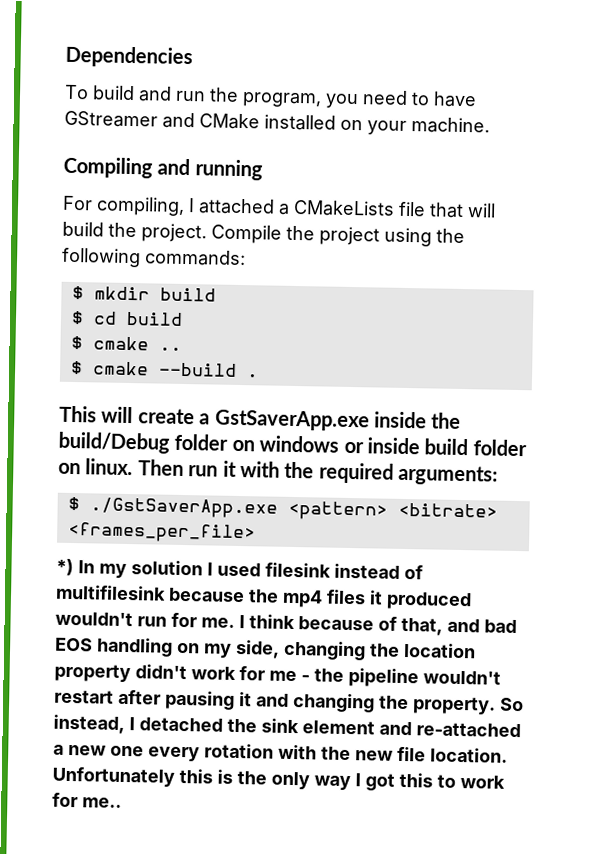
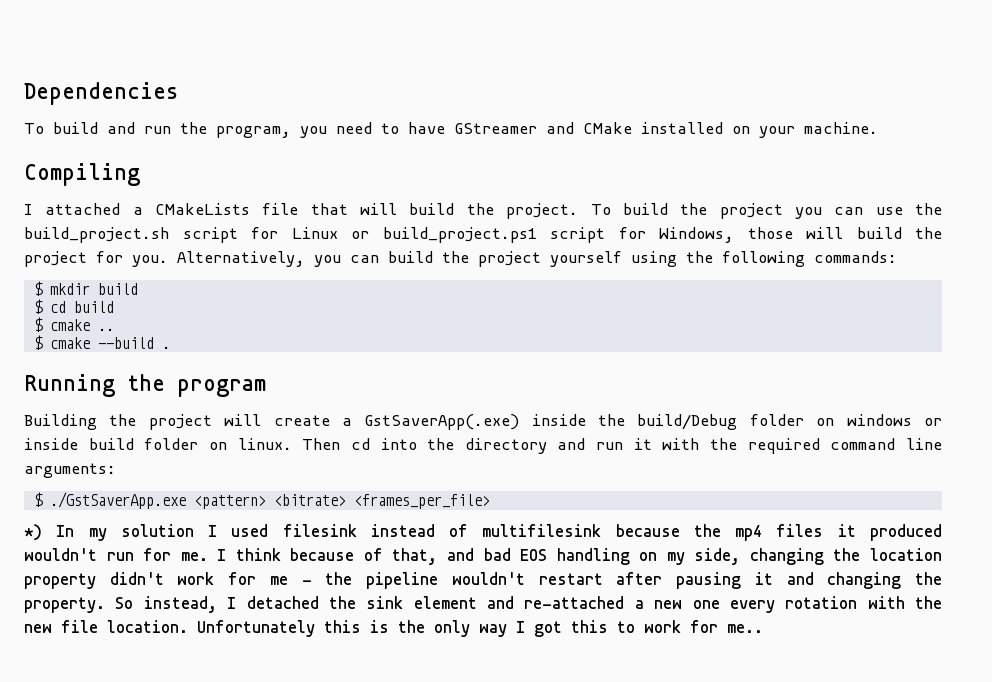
[157,158,263,181] [62,195,185,216] and running // For compiling, -> (140, 174) //
[211,224,380,246] Compile the project -> [590,203,943,219] [24,227,942,243] [24,251,622,267] To build the project you can use the build_project.sh script for Linux or build_project.ps1 script for Windows, those will build the project for you. Alternatively, you can build the project yourself
[59,405,97,423] This -> [24,374,266,397] [24,414,212,430] Running the program // Building the project
[214,409,370,432] GstSaverApp.exe -> [364,414,520,430] GstSaverApp(.exe)
(184, 467) none -> [350,438,586,454] cd into the directory and
(394, 473) none -> [830,438,942,450] command line

